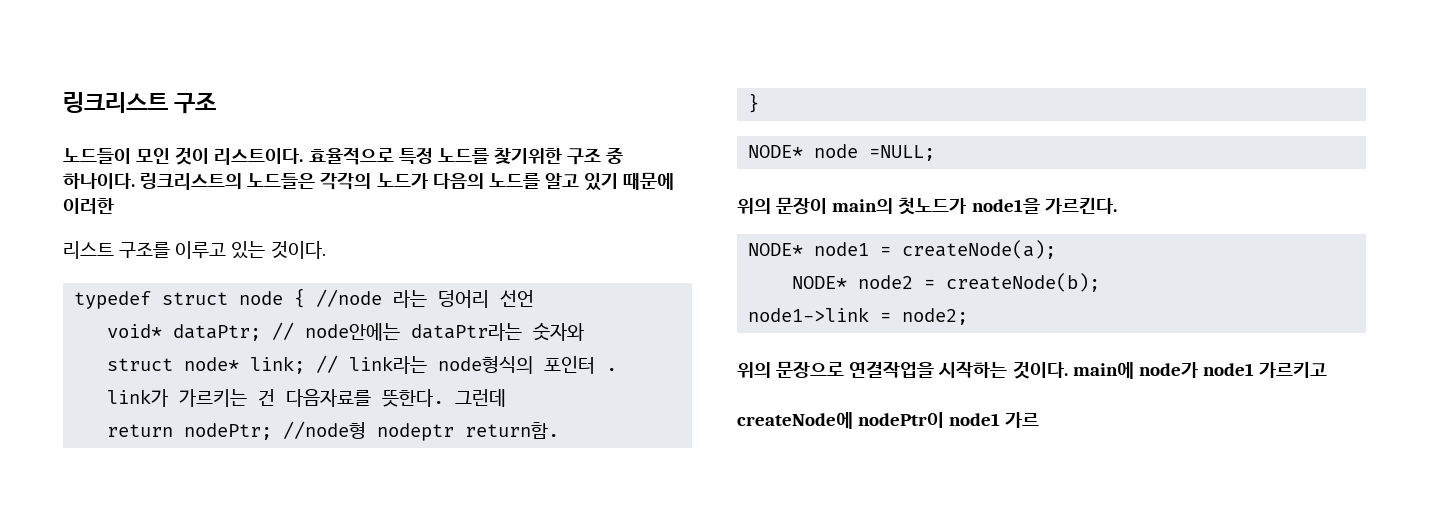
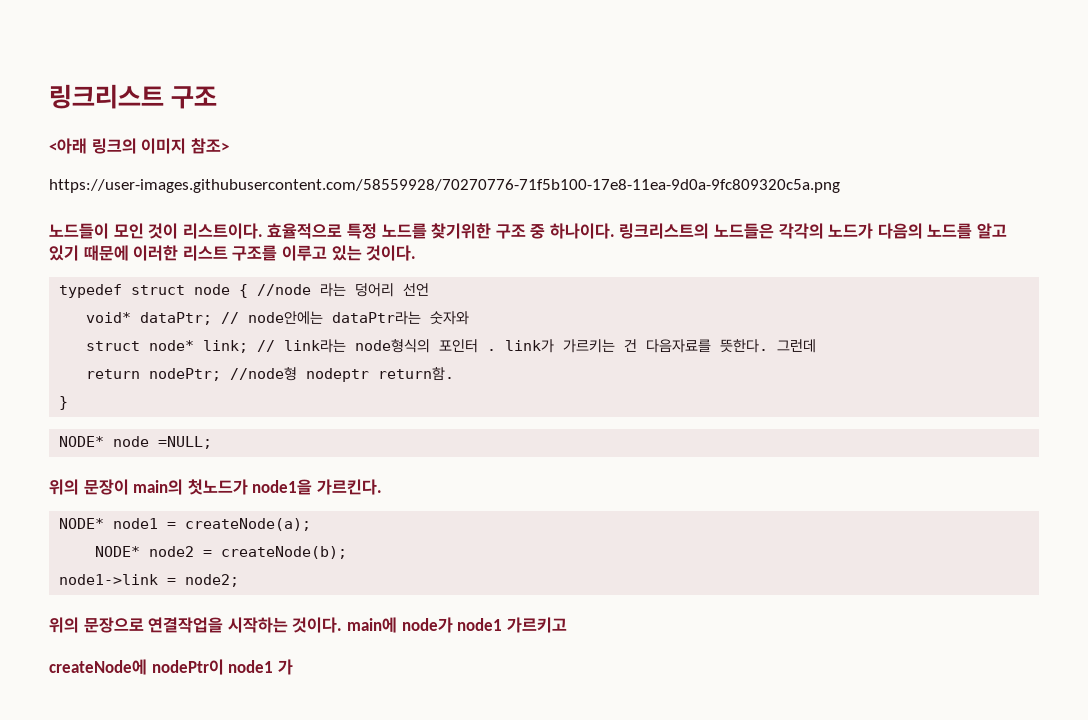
(217, 103) none -> [49,138,229,154] [49,179,840,193] // <아래 링크의 이미지 참조> // https://user-images.githubusercontent.com/58559928/70270776-71f5b100-17e8-11ea-9d0a-9fc809320c5a.png
(114, 206) // -> (179, 253) none
[1005,412,1040,428] 가르 -> [277,659,293,675] 가

